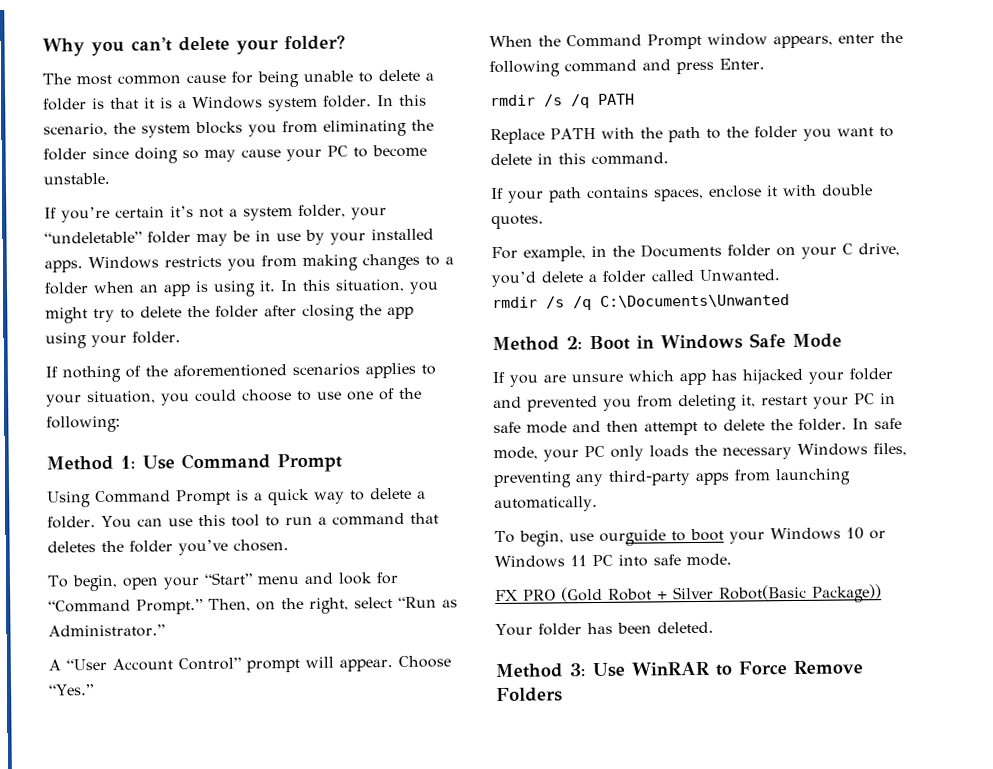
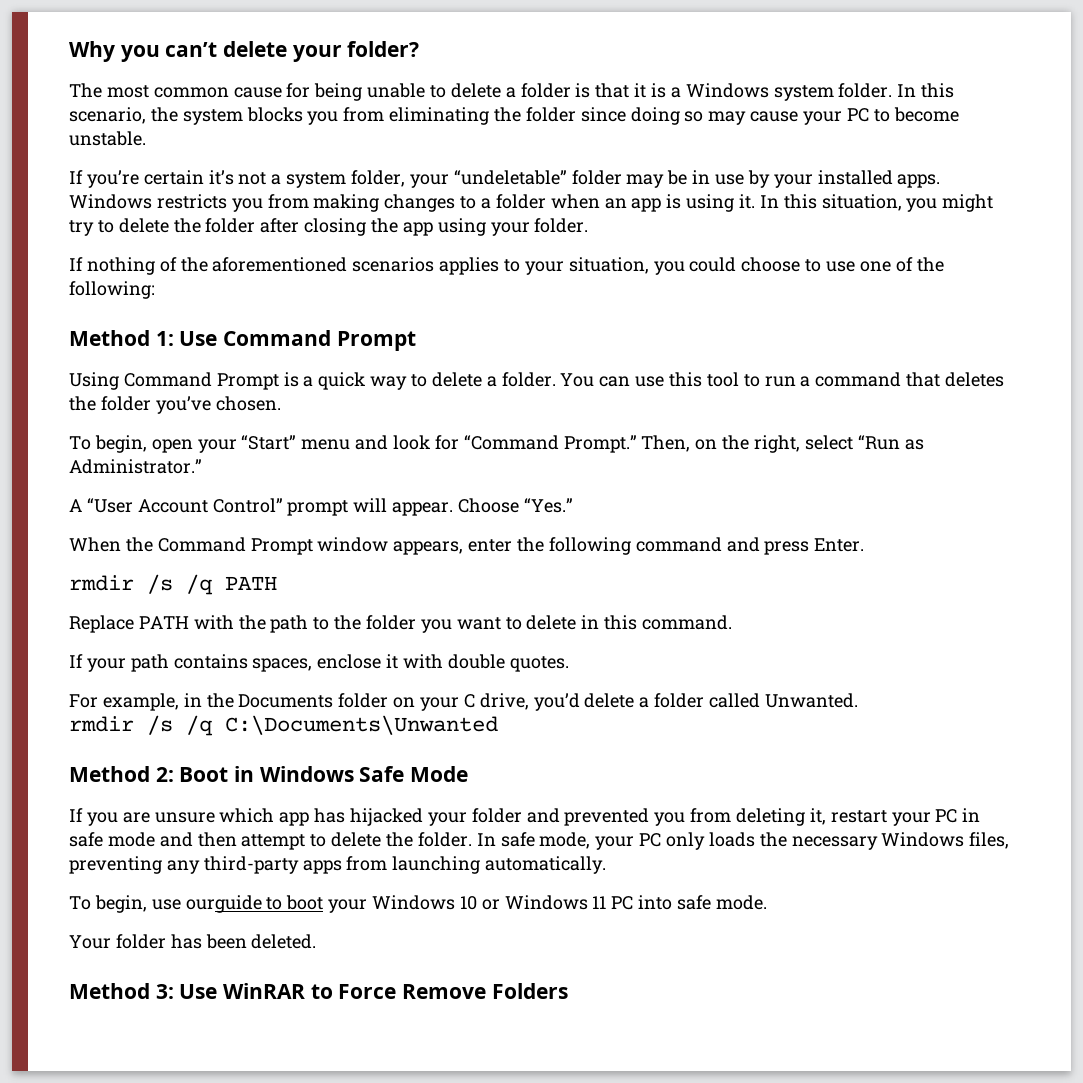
[495,584,882,603] // FX PRO (Gold Robot + Silver Robot(Basic Package)) -> (767, 902) none

